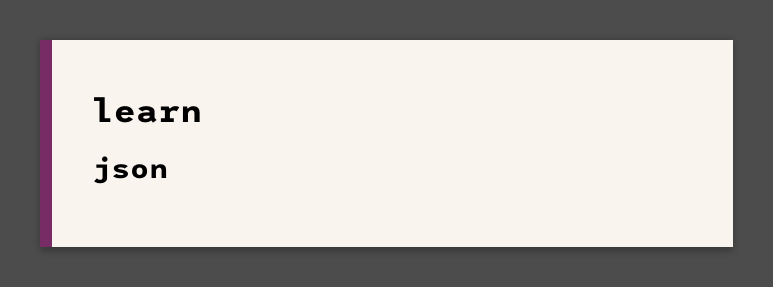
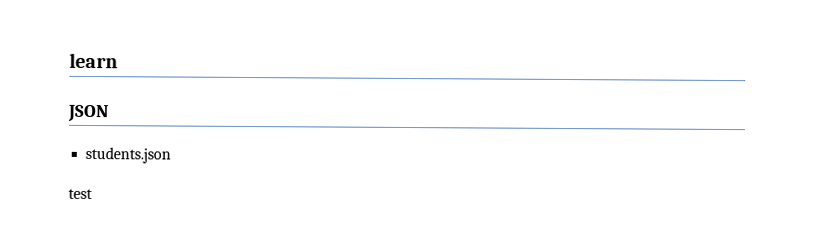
[92,156,168,184] json -> [67,104,109,123] [85,146,172,164] [68,188,93,200] JSON // students.json // test

